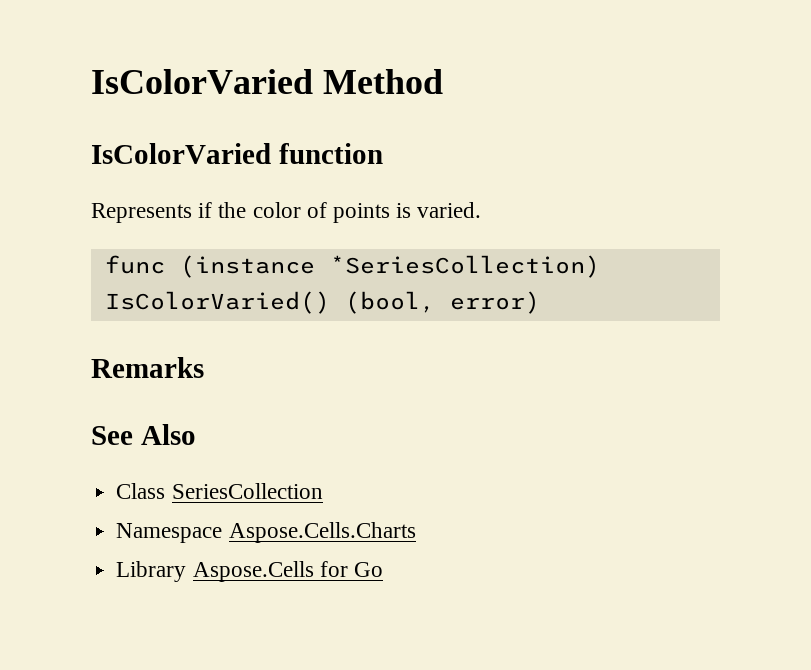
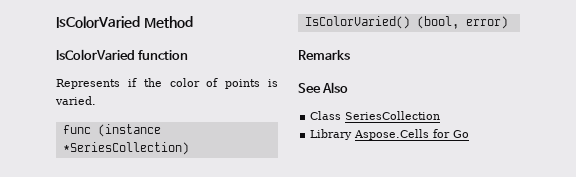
[116,522,416,543] // Namespace Aspose.Cells.Charts -> (441, 115) none

